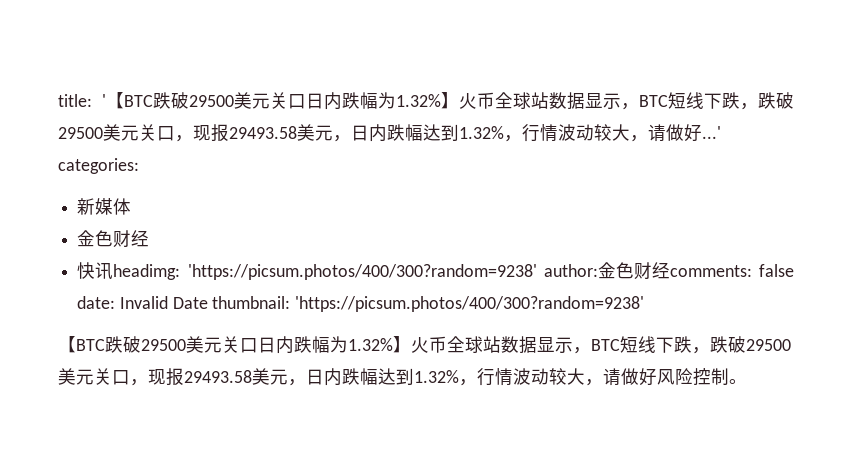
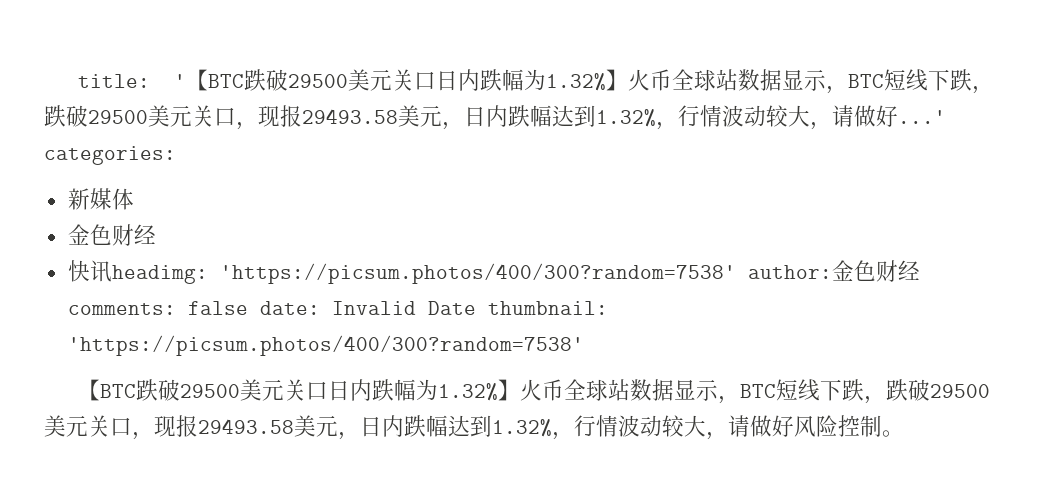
[187,264,537,280] 'https://picsum.photos/400/300?random=9238' -> [219,263,736,284] 'https://picsum.photos/400/300?random=7538'
[295,296,645,312] 'https://picsum.photos/400/300?random=9238' -> [67,335,584,356] 'https://picsum.photos/400/300?random=7538'

